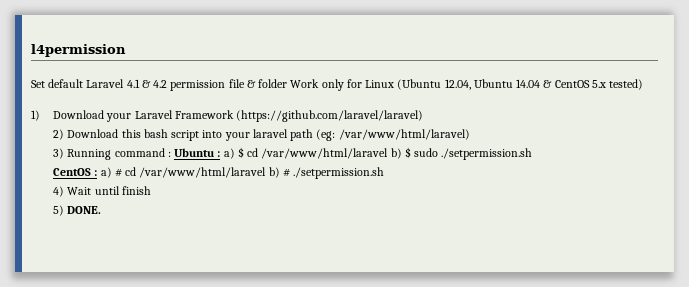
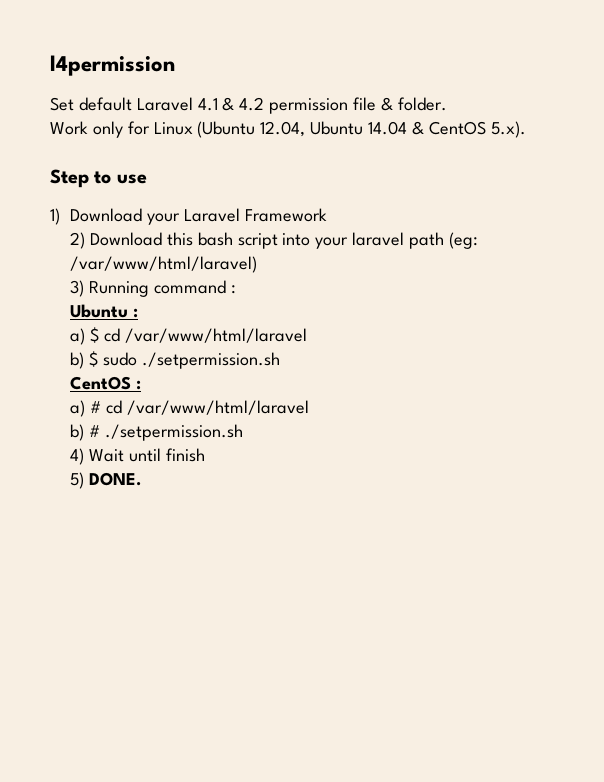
[258,79,288,88] folder -> [397,97,447,111] folder. //
[591,79,644,90] 5.x tested) -> [490,121,526,138] [50,169,147,188] 5.x). // Step to use
[236,110,424,122] (https://github.com/laravel/laravel) -> (327, 215) none
(171, 154) none -> (236, 289) //
(221, 154) none -> (139, 313) //
(389, 153) none -> (307, 335) //
(98, 173) none -> (142, 385) //
(267, 172) none -> (309, 407) //

